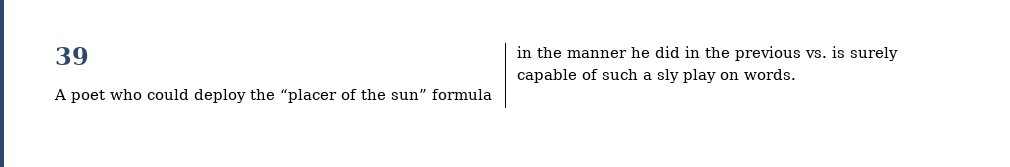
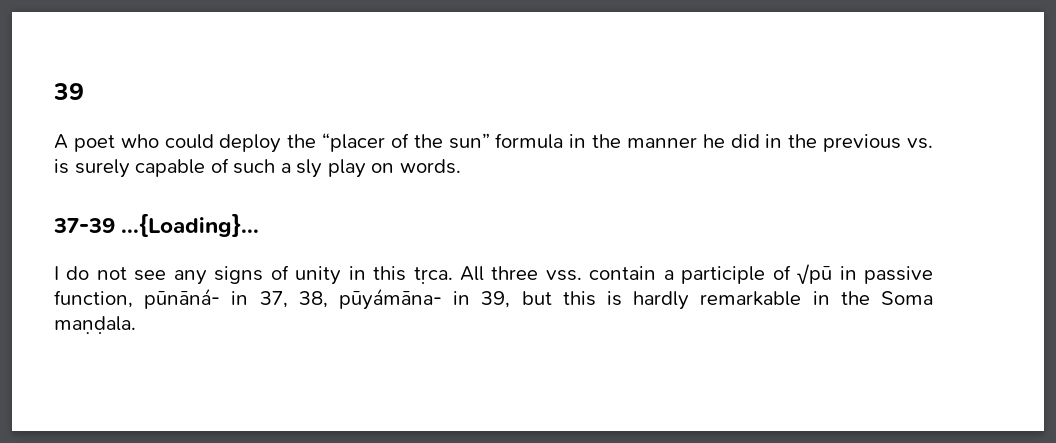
(796, 74) none -> [53,214,260,237] [54,264,934,285] [54,288,934,310] [54,316,136,334] // 37-39 ...{Loading}... // I do not see any signs of unity in this tṛca. All three vss. contain a participle of √pū in passive function, pūnāná- in 37, 38, pūyámāna- in 39, but this is hardly remarkable in the Soma maṇḍala.

